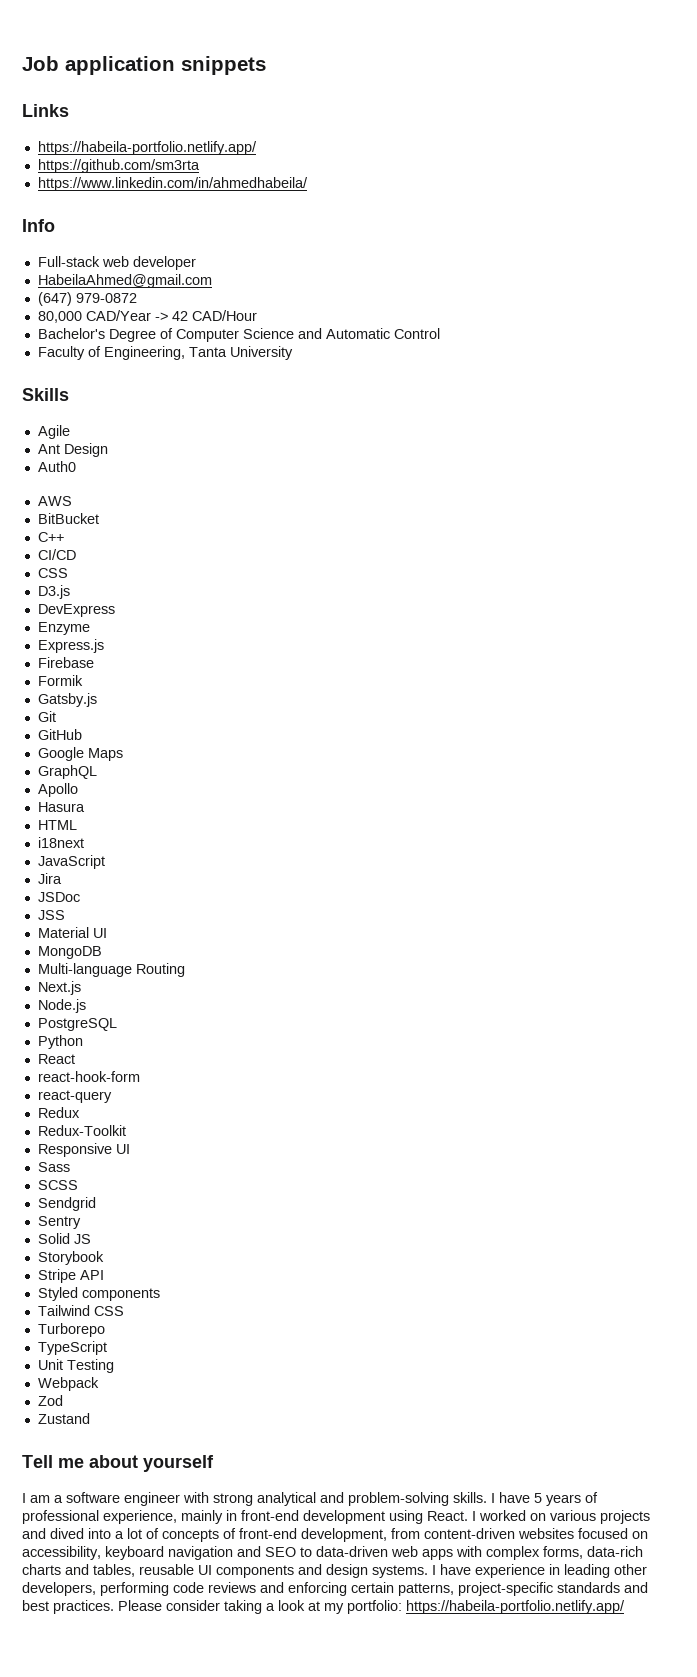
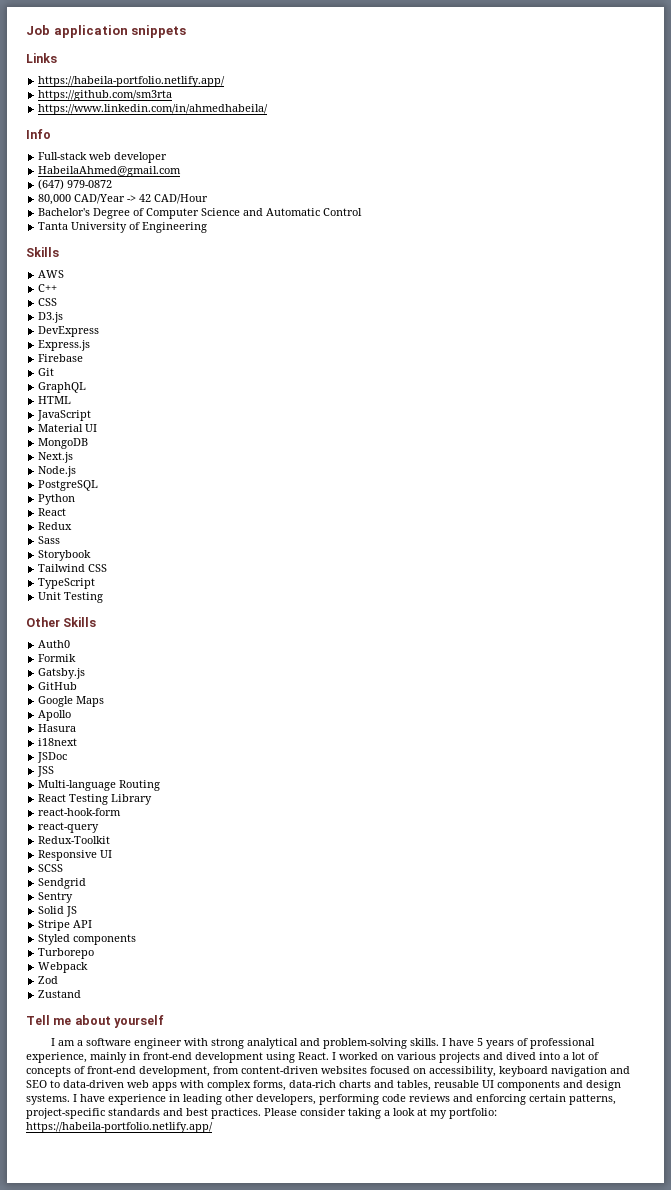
[37,346,185,360] Faculty of Engineering, -> (363, 212) none
[22,388,69,401] [37,425,70,439] [37,443,108,457] [37,461,76,472] // Skills // Agile // Ant Design // Auth0 -> [129,222,208,233] [26,247,59,257] of Engineering // Skills
[37,513,99,524] // BitBucket -> (65, 274) none
[37,549,76,560] // CI/CD -> (58, 288) none
[37,622,90,635] // Enzyme -> (100, 331) none
[37,675,83,686] [37,693,97,707] // Formik // Gatsby.js -> (84, 358) none
[37,729,82,740] [37,747,123,761] // GitHub // Google Maps -> (55, 372) none
[37,783,78,797] [37,802,85,812] // Apollo // Hasura -> (87, 387) none
[37,837,84,848] // i18next -> (72, 400) none
[37,873,62,884] [37,892,80,902] [37,910,65,920] // Jira // JSDoc // JSS -> (92, 415) none
[37,963,185,977] // Multi-language Routing -> (89, 443) none
(75, 1059) none -> [38,522,73,530] [38,536,61,544] [38,550,92,561] [38,564,108,572] [38,578,96,589] [38,592,104,603] [26,617,97,627] [38,640,71,648] [38,654,77,662] [38,668,86,679] [38,682,78,690] [38,696,105,707] [38,710,72,721] [38,724,77,732] [38,738,78,746] [37,752,68,763] [37,766,55,777] [38,780,161,791] [38,794,153,805] // Redux // Sass // Storybook // Tailwind CSS // TypeScript // Unit Testing // Other Skills // Auth0 // Formik // Gatsby.js // GitHub // Google Maps // Apollo // Hasura // i18next // JSDoc // JSS // Multi-language Routing // React Testing Library
[37,1107,80,1118] // Redux -> (100, 827) none
[37,1162,70,1172] // Sass -> (113, 854) none
[37,1251,104,1265] // Storybook -> (78, 911) none
[37,1305,124,1316] // Tailwind CSS -> (137, 939) none
[37,1341,107,1355] [37,1359,114,1373] // TypeScript // Unit Testing -> (95, 953) none

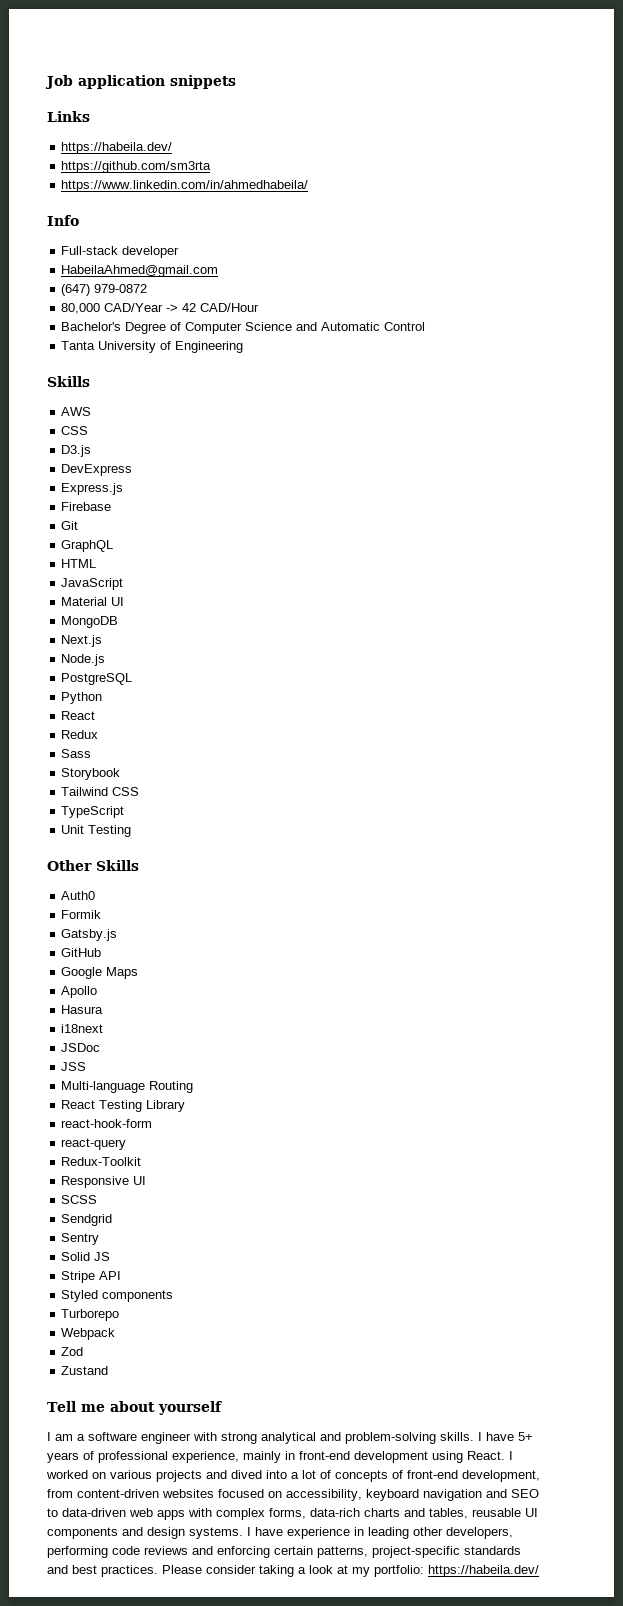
[38,76,226,87] https://habeila-portfolio.netlify.app/ -> [61,142,173,154] https://habeila.dev/
[89,152,112,160] web -> (119, 250) none
[38,284,58,292] // C++ -> (92, 411) none
[476,1038,483,1046] 5 -> [518,1432,533,1441] 5+
[26,1122,213,1133] https://habeila-portfolio.netlify.app/ -> [428,1565,539,1577] https://habeila.dev/

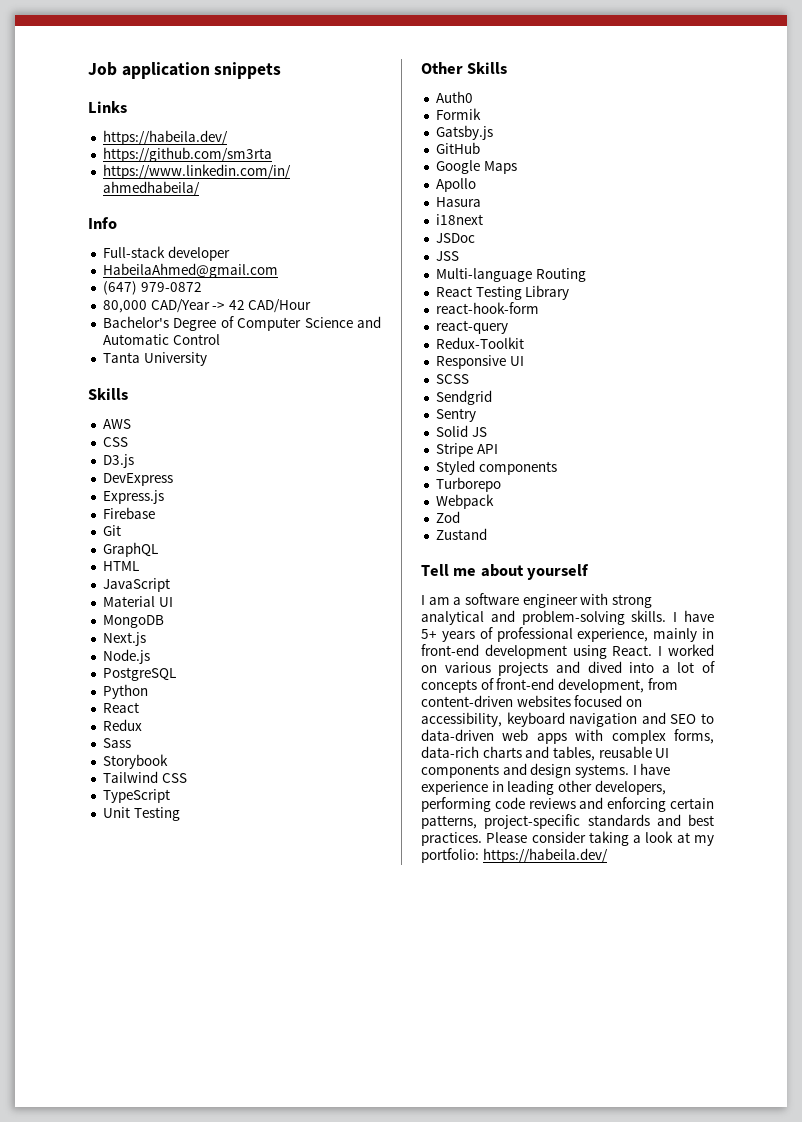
[160,341,244,353] of Engineering -> (207, 359) none

